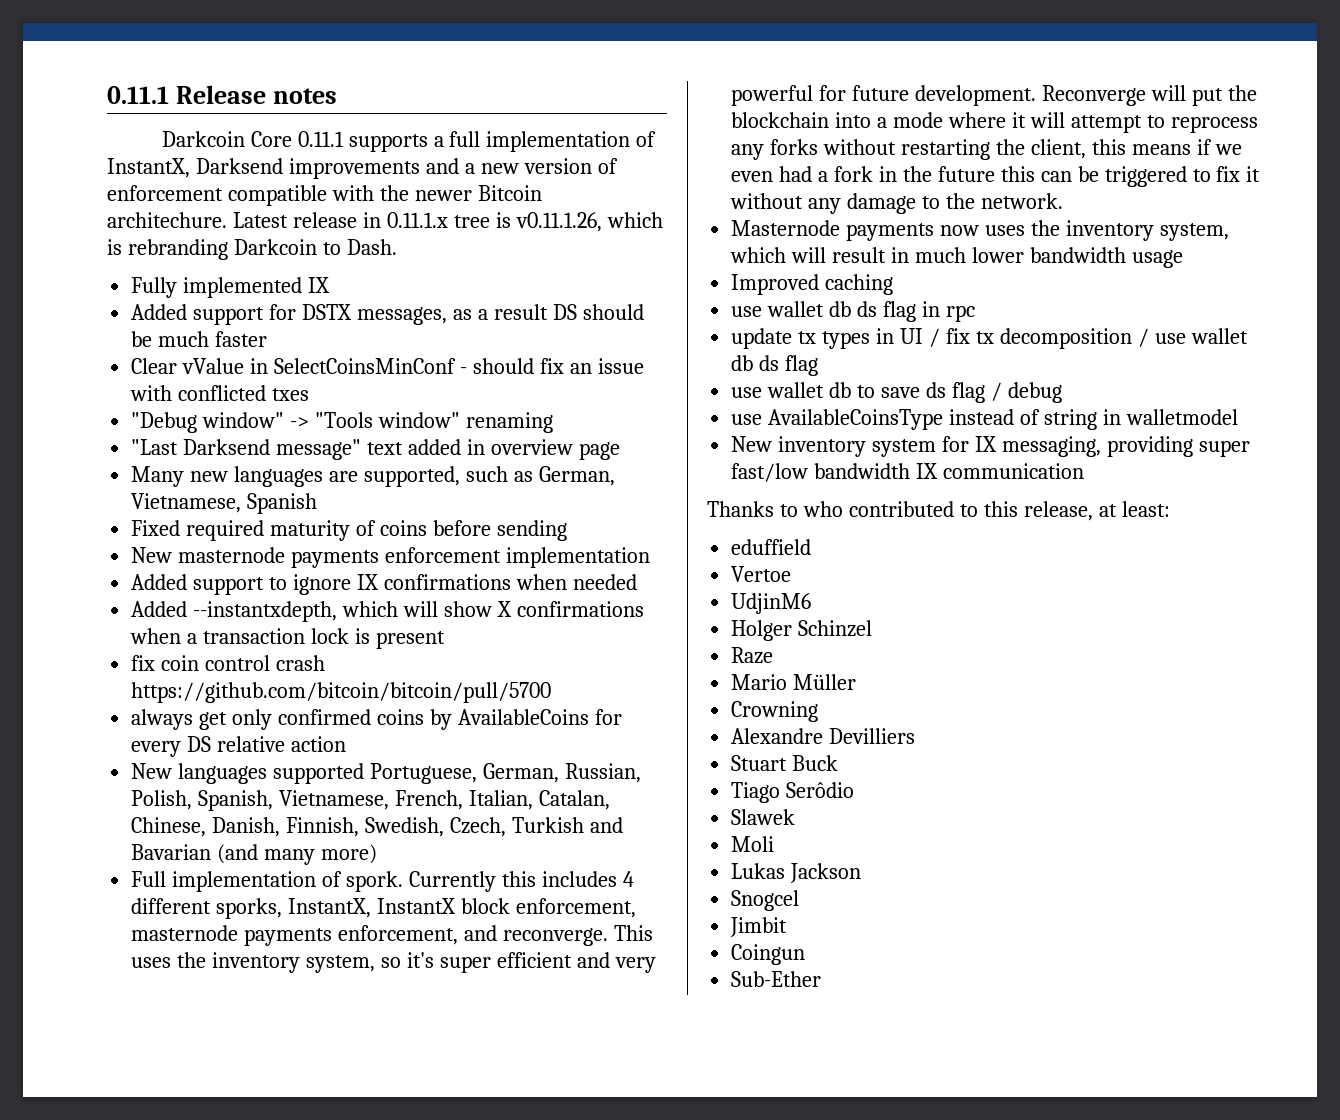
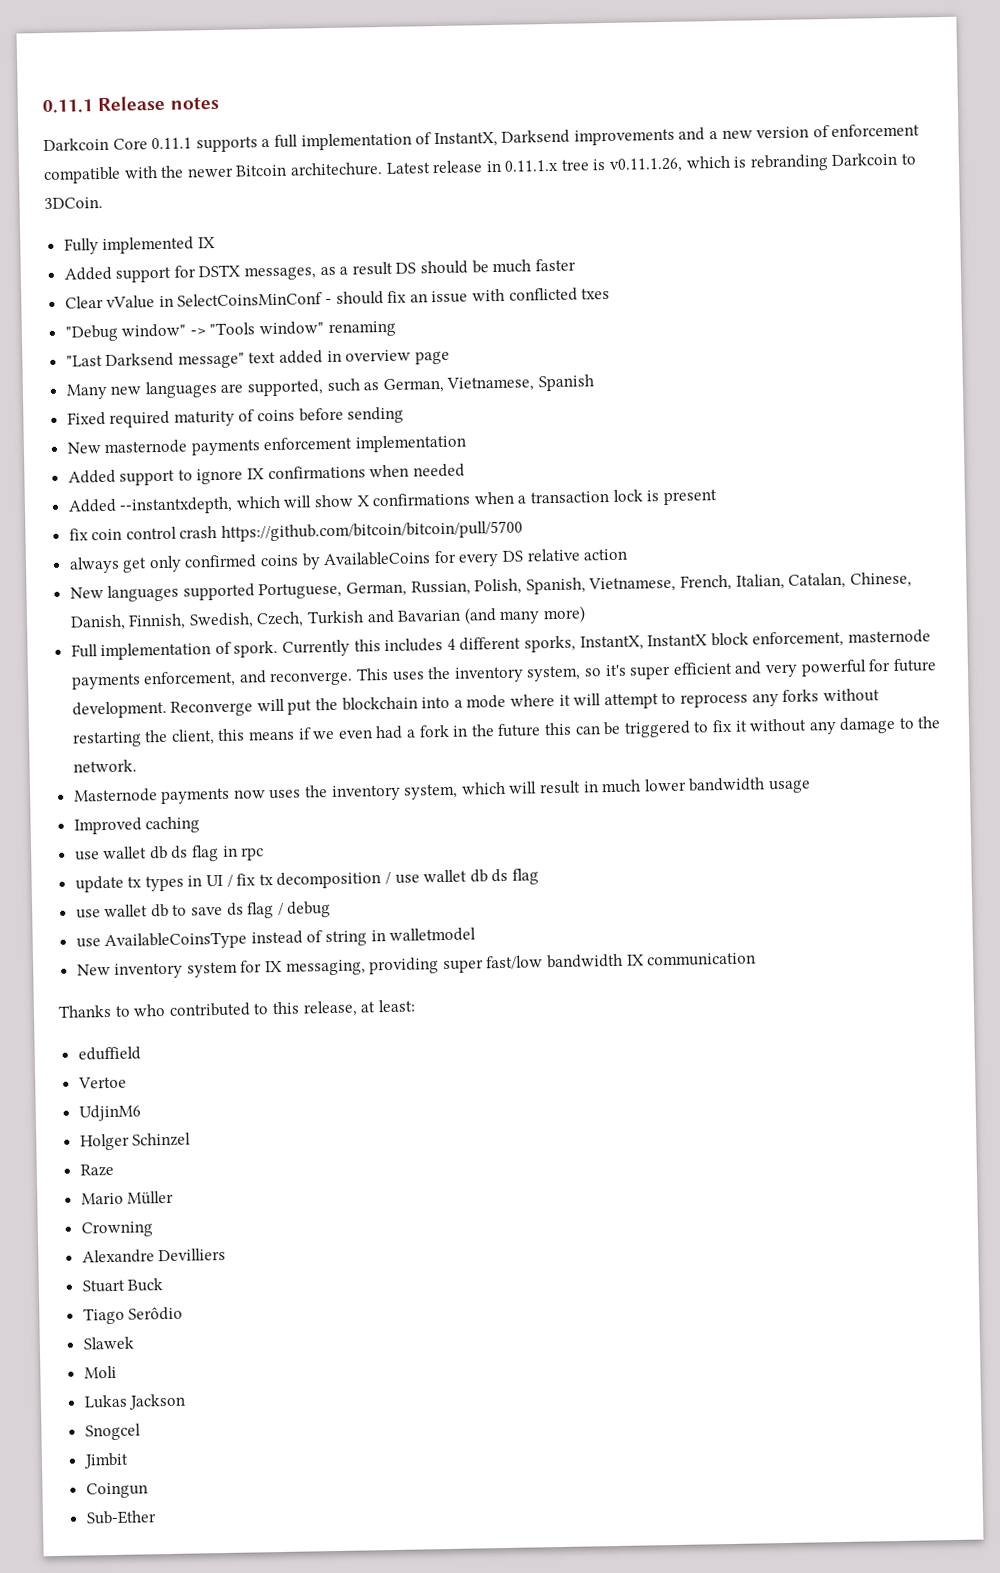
[346,239,397,255] Dash. -> [44,196,103,210] 3DCoin.

